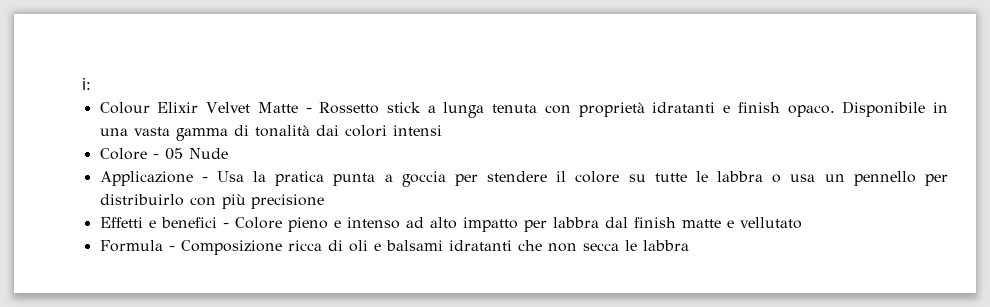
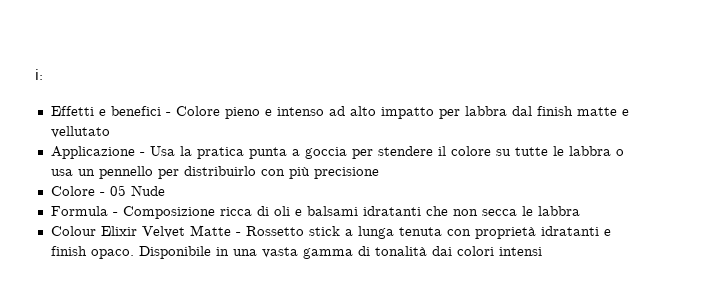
(91, 84) none -> [50,106,629,119] [50,126,110,138] [50,146,624,159] [50,166,379,179] [50,185,165,196] [50,206,580,219] // Effetti e benefici - Colore pieno e intenso ad alto impatto per labbra dal finish matte e vellutato // Applicazione - Usa la pratica punta a goccia per stendere il colore su tutte le labbra o usa un pennello per distribuirlo con più precisione // Colore - 05 Nude // Formula - Composizione ricca di oli e balsami idratanti che non secca le labbra
[99,148,228,160] [99,171,948,187] [99,194,324,209] [99,217,802,232] [99,240,689,255] // Colore - 05 Nude // Applicazione - Usa la pratica punta a goccia per stendere il colore su tutte le labbra o usa un pennello per distribuirlo con più precisione // Effetti e benefici - Colore pieno e intenso ad alto impatto per labbra dal finish matte e vellutato // Formula - Composizione ricca di oli e balsami idratanti che non secca le labbra -> (542, 251) none

